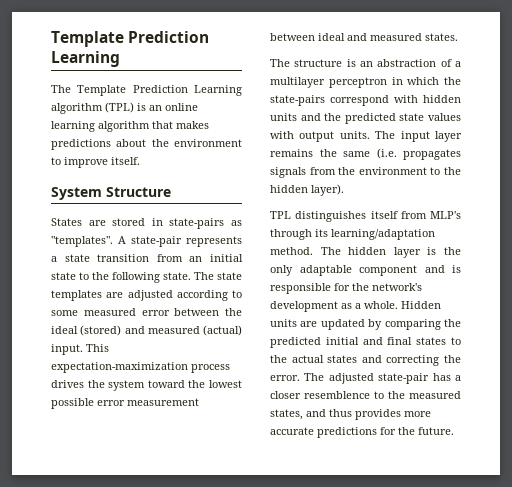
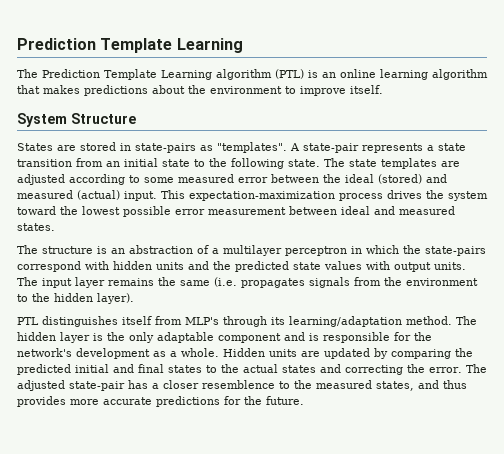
[51,31,210,47] Template Prediction -> [17,38,173,53] Prediction Template
[77,85,188,96] Template Prediction -> [42,69,157,80] Prediction Template
[105,102,134,113] (TPL) -> [275,69,304,79] (PTL)
[270,211,291,219] TPL -> [17,317,39,325] PTL

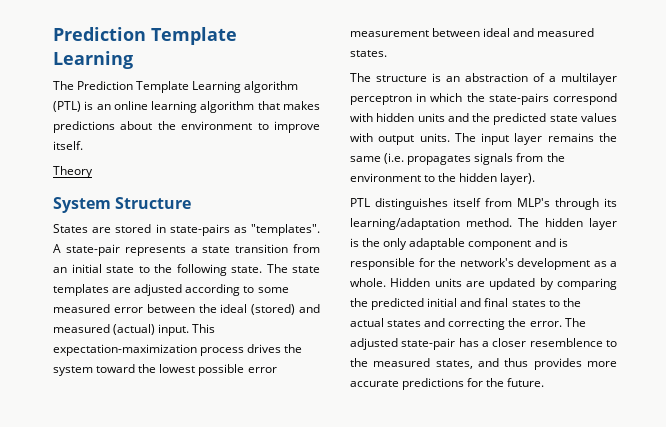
(383, 89) none -> [53,166,93,178] // Theory

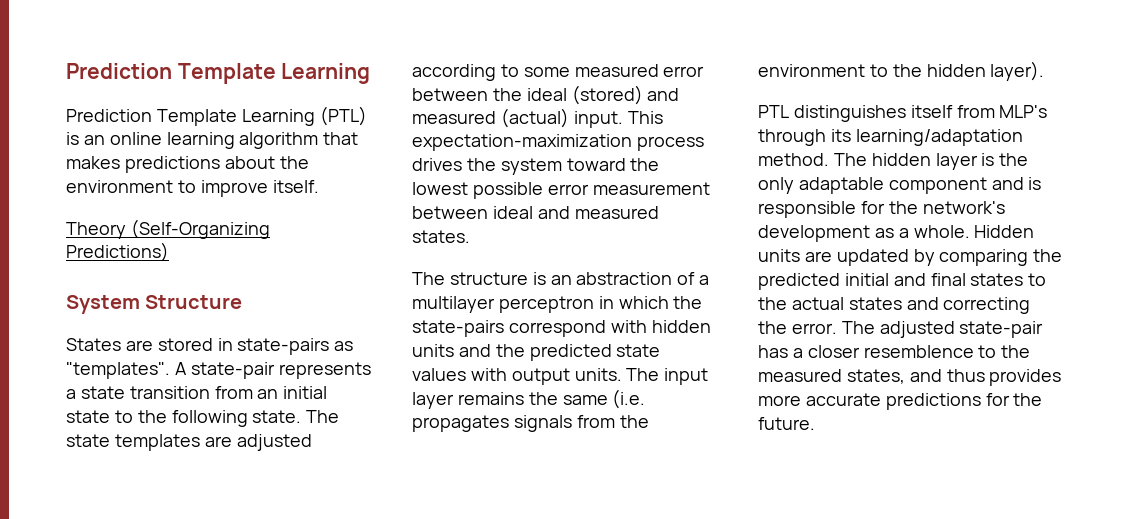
[53,81,299,93] The Prediction Template Learning algorithm -> [66,109,315,126] Prediction Template Learning
(93, 172) none -> [130,219,270,239] [66,242,169,262] (Self-Organizing Predictions)

